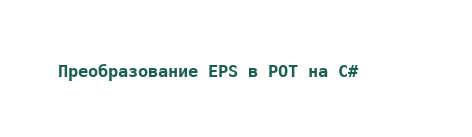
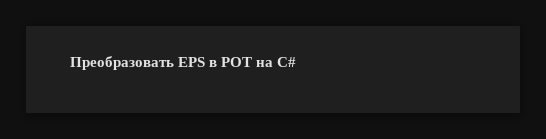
[58,63,198,81] Преобразование -> [70,56,174,70] Преобразовать

